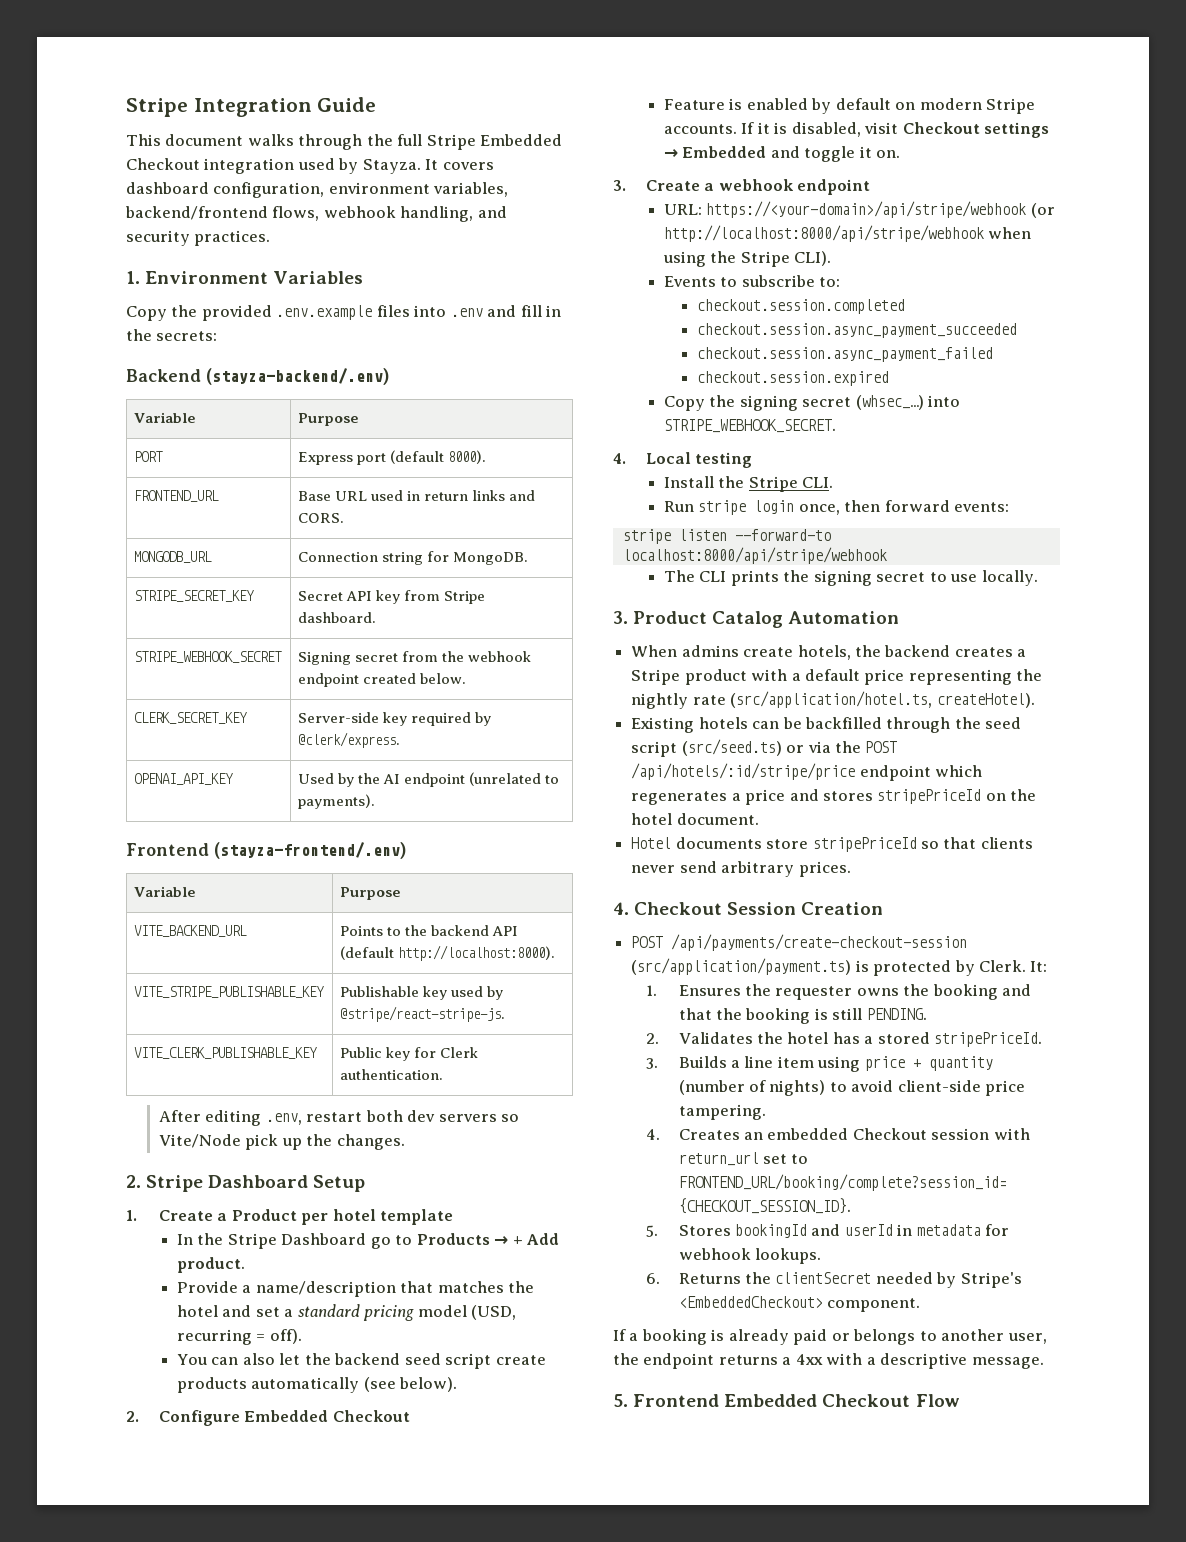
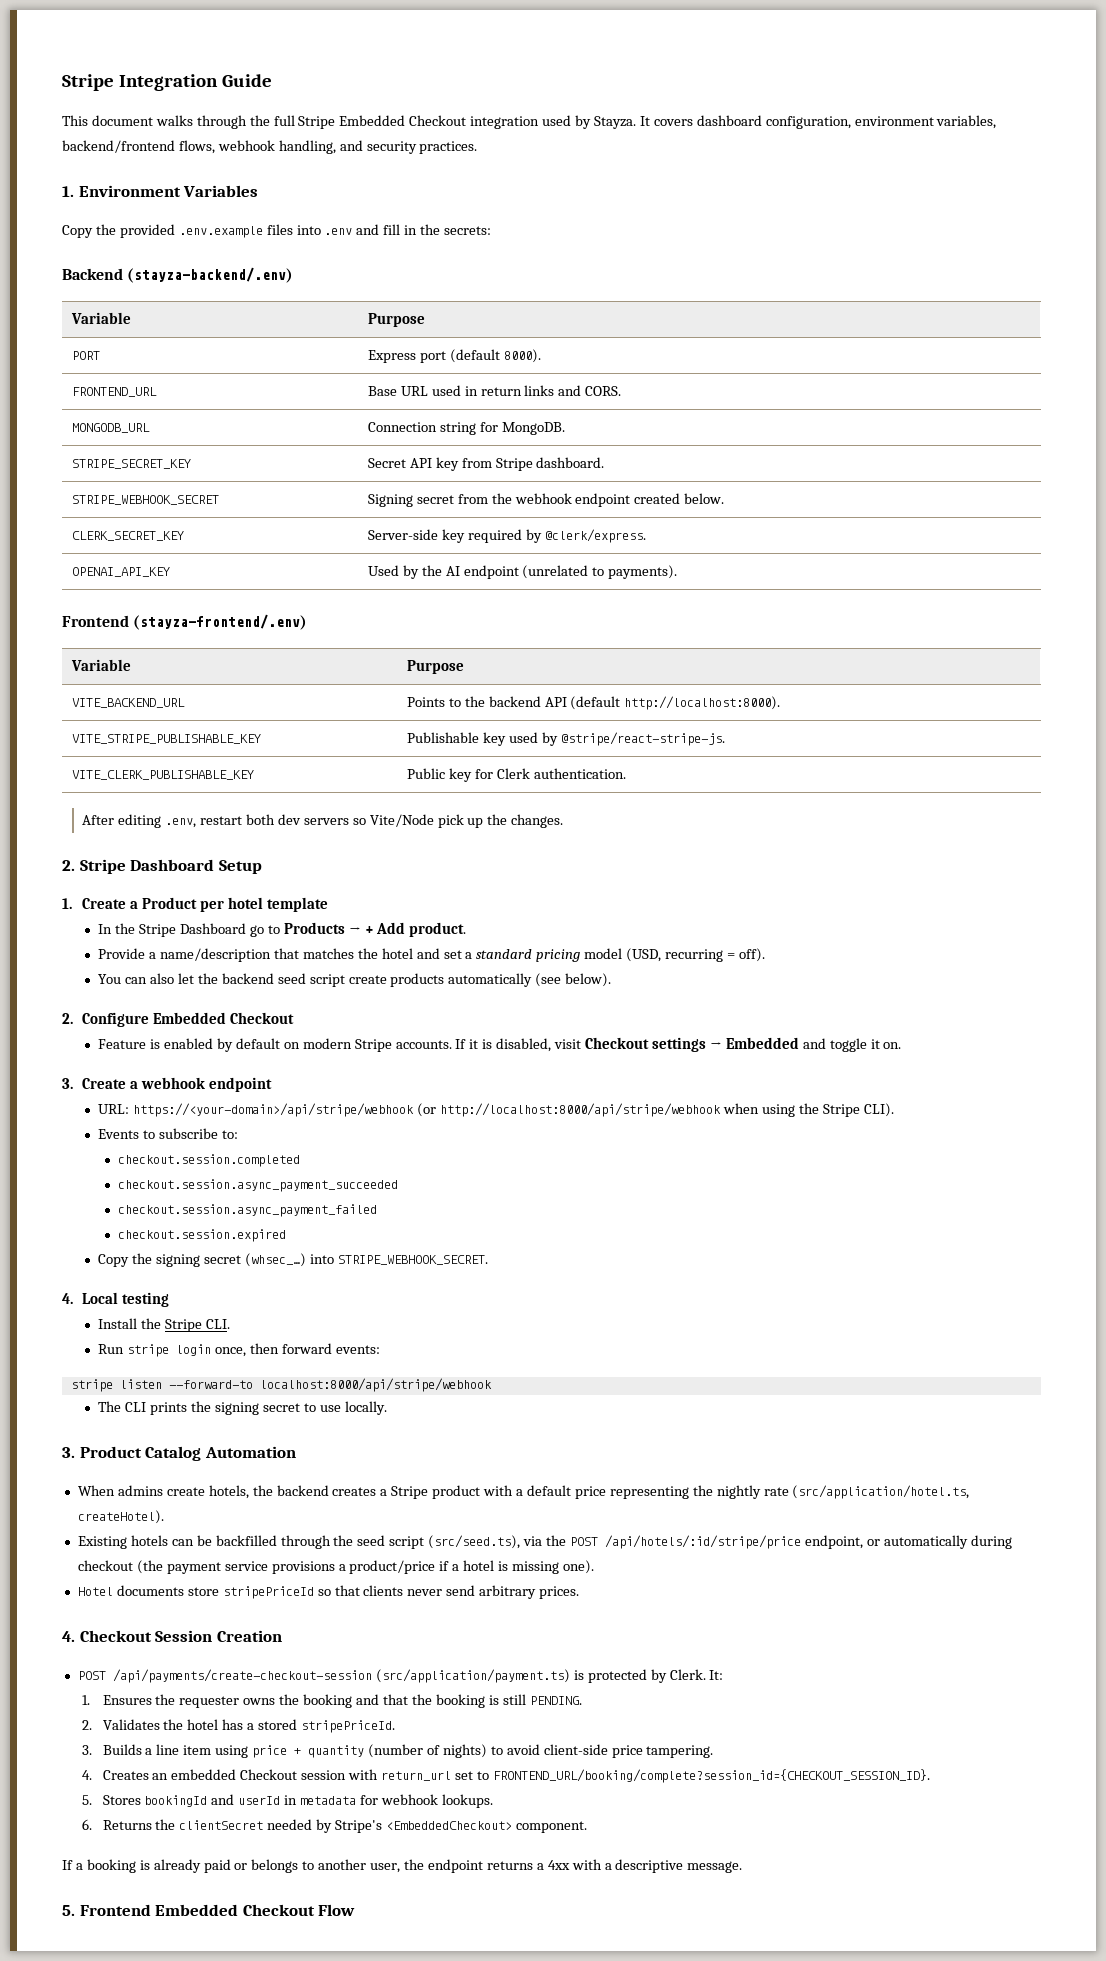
[681,739,805,756] (src/seed.ts) or -> [428,1535,521,1549] (src/seed.ts),
[859,765,983,781] [631,789,1037,805] [631,813,759,825] endpoint which regenerates a price and stores stripePriceId on the hotel document. -> [804,1535,1012,1549] [77,1560,594,1574] endpoint, or automatically during checkout (the payment service provisions a product/price if a hotel is missing one).

